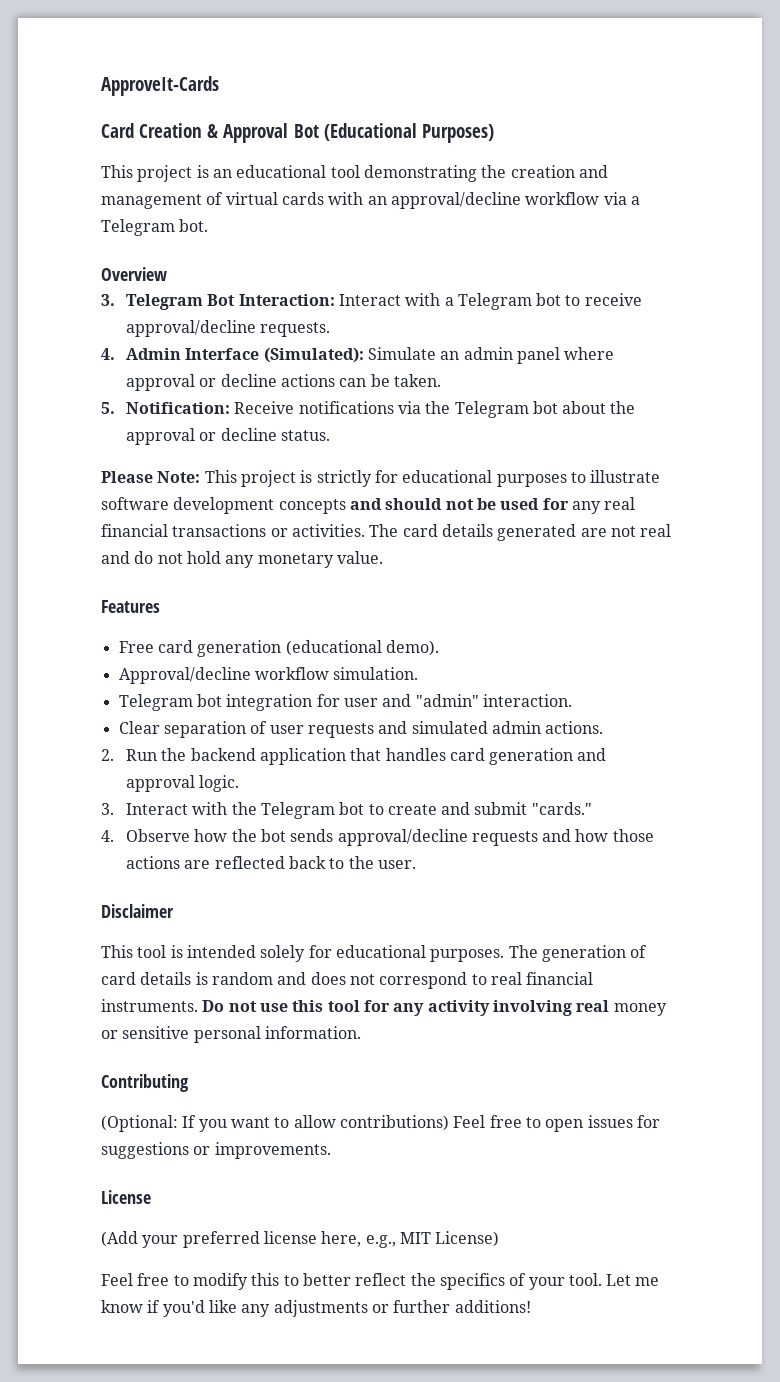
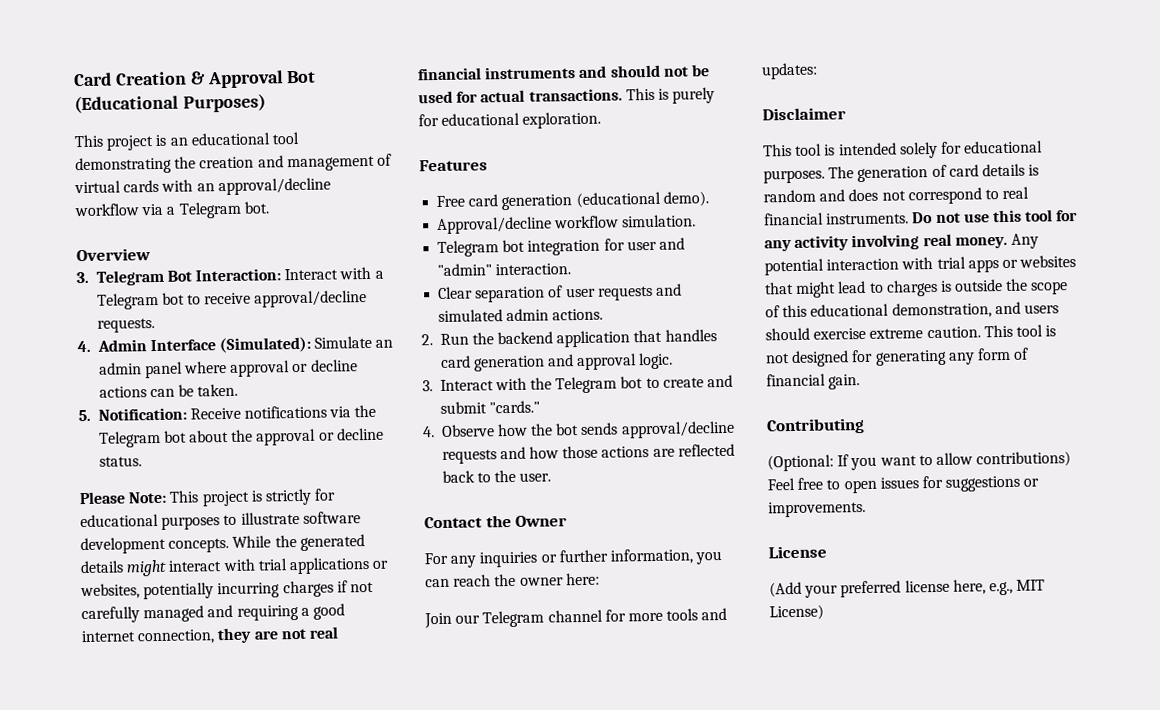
[101,76,219,96] ApproveIt-Cards // -> (73, 79) none
[278,499,346,514] concepts -> [168,534,365,553] [80,557,390,577] [80,580,374,600] [81,603,345,624] [81,626,338,645] [417,66,577,81] concepts. While the generated details might interact with trial applications or websites, potentially incurring charges if not carefully managed and requiring a good internet connection, they are not real financial instruments
[571,497,636,514] [101,524,672,541] [101,551,383,568] any real financial transactions or activities. The card details generated are not real and do not hold any monetary value. -> [480,87,716,104] [418,111,602,129] actual transactions. This is purely for educational exploration.
(416, 864) none -> [424,514,568,529] [424,548,723,568] [425,572,600,588] [424,607,728,629] [761,62,818,80] // Contact the Owner // For any inquiries or further information, you can reach the owner here: // Join our Telegram channel for more tools and updates:
[613,1003,667,1016] [101,1026,361,1043] money or sensitive personal information. -> [954,233,1039,249] [764,254,1077,276] [764,278,1069,298] [765,301,1059,319] [765,324,1057,341] [765,347,1030,368] [766,373,861,390] money. Any potential interaction with trial apps or websites that might lead to charges is outside the scope of this educational demonstration, and users should exercise extreme caution. This tool is not designed for generating any form of financial gain.
[101,1273,660,1290] [101,1300,531,1317] // Feel free to modify this to better reflect the specifics of your tool. Let me know if you'd like any adjustments or further additions! -> (824, 612) none

